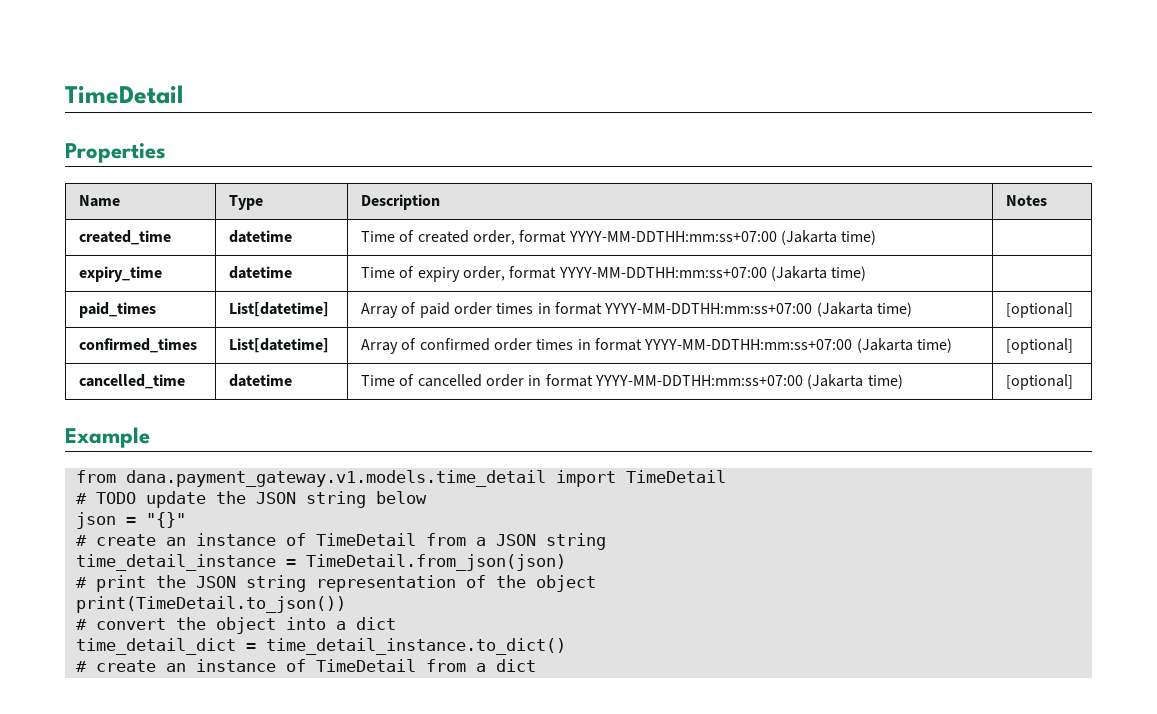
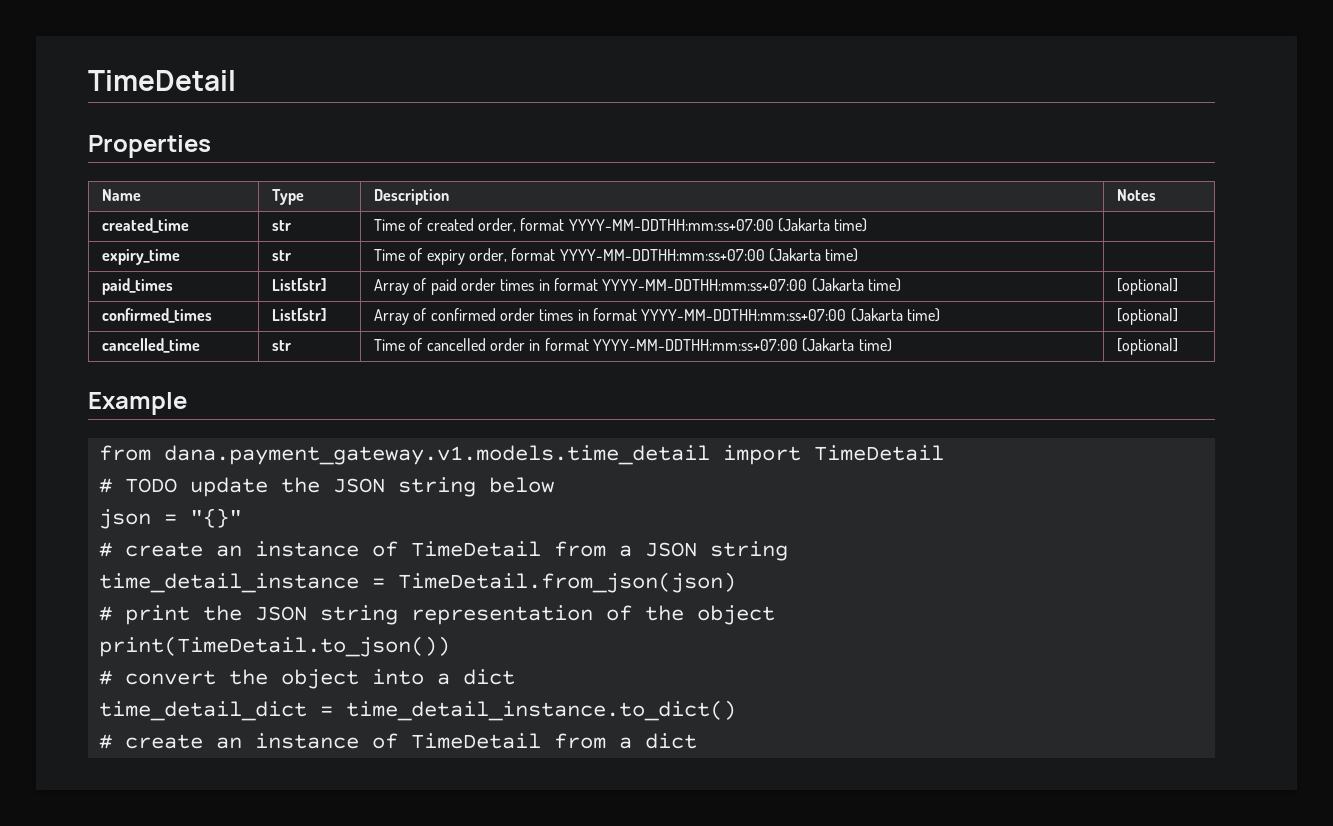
[229,230,293,243] datetime -> [272,220,292,231] str
[229,266,293,279] datetime -> [272,250,292,261] str
[229,302,330,317] List[datetime] -> [272,278,327,291] List[str]
[229,338,330,353] List[datetime] -> [272,308,327,321] List[str]
[229,374,293,387] datetime -> [272,340,292,351] str

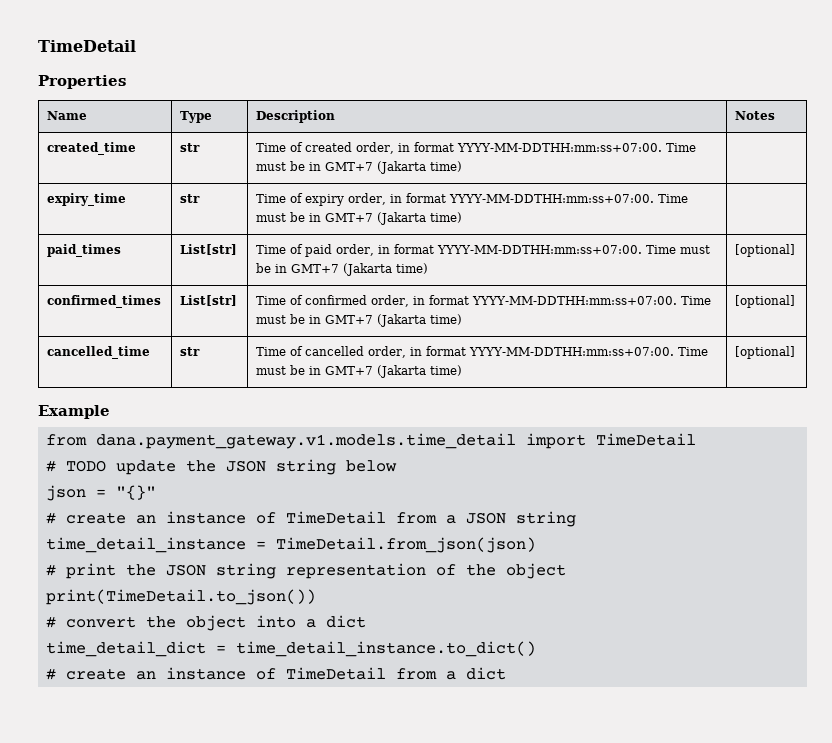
[520,218,774,231] format YYYY-MM-DDTHH:mm:ss+07:00 -> [398,142,697,152] [256,161,374,171] in format YYYY-MM-DDTHH:mm:ss+07:00. Time must be in GMT+7
[511,248,765,261] format YYYY-MM-DDTHH:mm:ss+07:00 -> [390,193,689,203] [256,212,374,222] in format YYYY-MM-DDTHH:mm:ss+07:00. Time must be in GMT+7
[374,279,410,295] Array -> [256,245,287,254] Time
[461,278,808,291] order times in format YYYY-MM-DDTHH:mm:ss+07:00 -> [336,244,711,256] [256,263,340,273] order, in format YYYY-MM-DDTHH:mm:ss+07:00. Time must be in GMT+7
[374,309,410,325] Array -> [256,296,287,305] Time
[500,308,847,321] order times in format YYYY-MM-DDTHH:mm:ss+07:00 -> [371,295,712,307] [256,314,374,324] order, in format YYYY-MM-DDTHH:mm:ss+07:00. Time must be in GMT+7
[490,338,798,351] order in format YYYY-MM-DDTHH:mm:ss+07:00 -> [368,346,709,358] [256,365,374,375] order, in format YYYY-MM-DDTHH:mm:ss+07:00. Time must be in GMT+7

